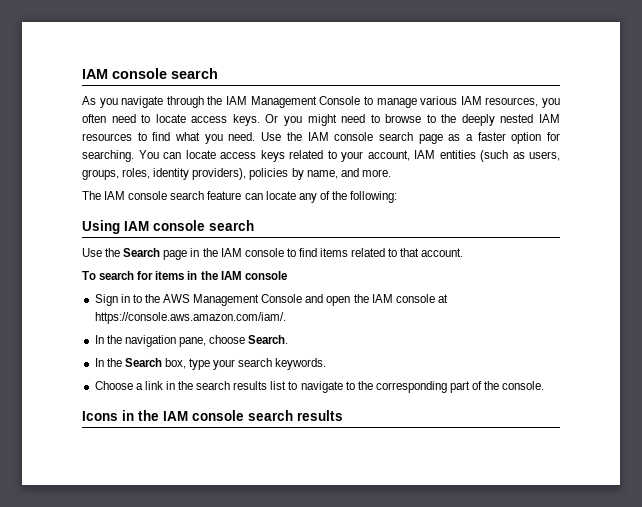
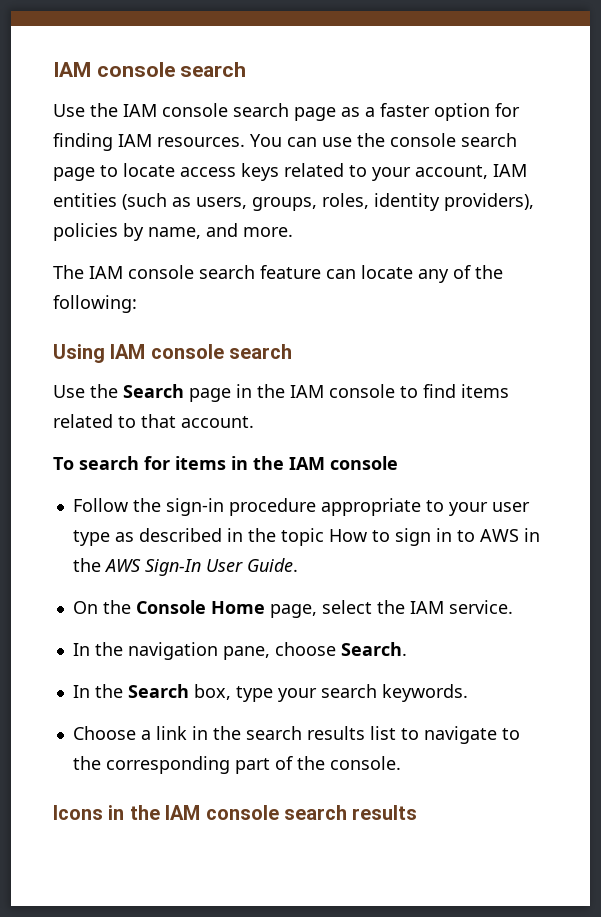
[82,68,218,79] [82,96,561,108] [82,114,560,126] [82,132,256,144] IAM console search // As you navigate through the IAM Management Console to manage various IAM resources, you often need to locate access keys. Or you might need to browse to the deeply nested IAM resources to find what you need. -> [53,62,247,77] IAM console search //
[82,150,181,162] searching. You can -> [53,133,517,151] [53,165,118,181] finding IAM resources. You can use the console search page to
[94,294,448,306] [94,312,286,324] Sign in to the AWS Management Console and open the IAM console at https://console.aws.amazon.com/iam/. -> [72,498,530,516] [72,528,540,546] [72,558,298,576] [72,600,513,618] Follow the sign-in procedure appropriate to your user type as described in the topic How to sign in to AWS in the AWS Sign-In User Guide. // On the Console Home page, select the IAM service.

